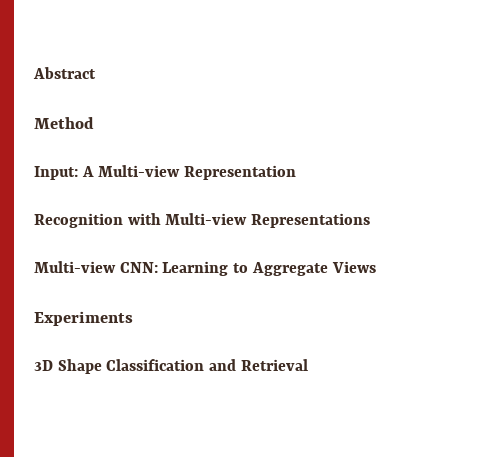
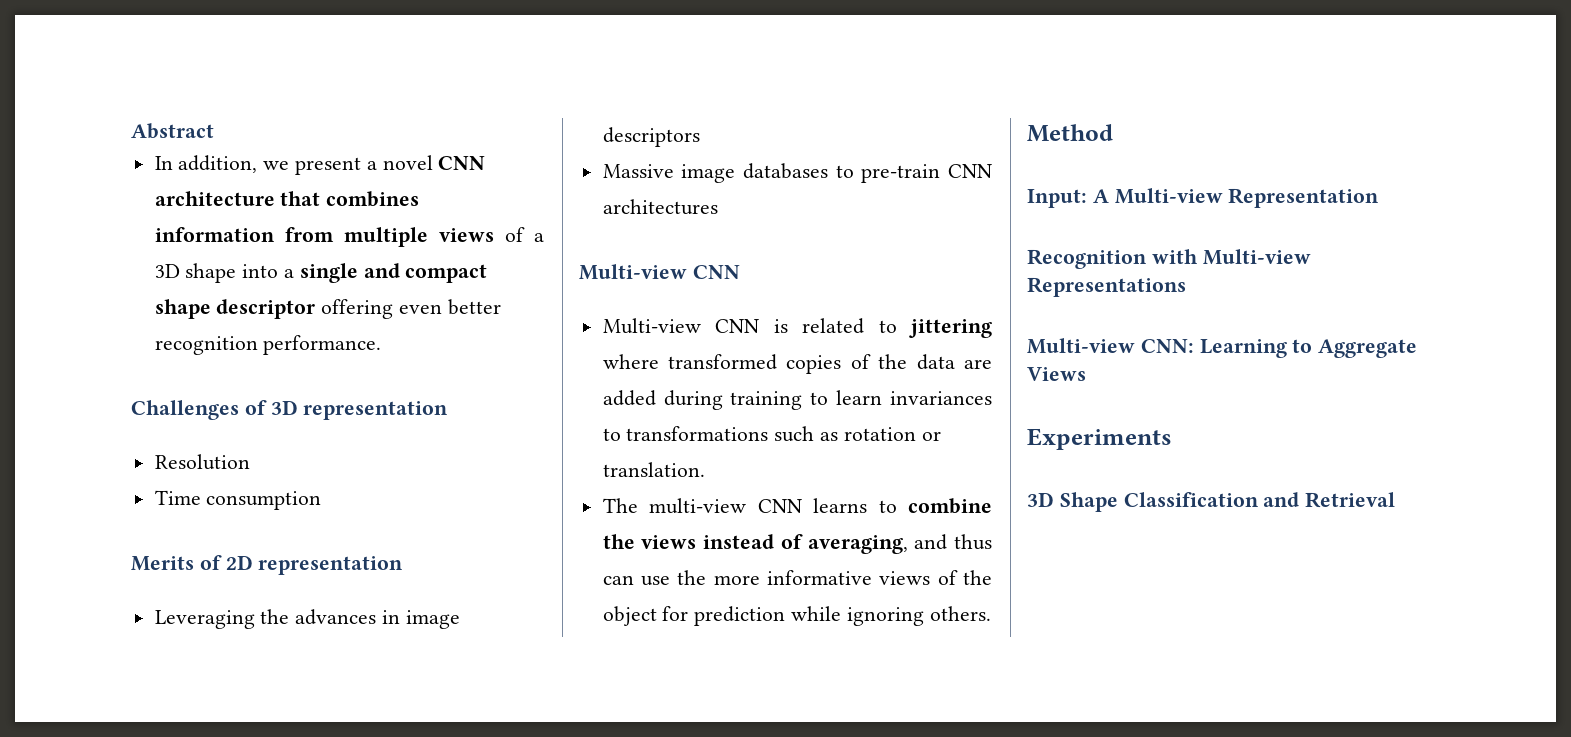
(96, 73) none -> [154,155,486,175] [154,191,420,207] [154,227,544,247] [154,263,488,283] [154,299,501,319] [154,335,382,355] [131,400,449,420] [154,454,250,470] [154,490,322,510] [131,555,404,575] [154,609,460,629] [602,127,700,147] [602,163,992,183] [602,199,718,215] [579,264,740,280] [602,318,992,338] [602,354,992,374] [602,390,992,410] [602,426,941,442] [602,462,705,477] [602,498,992,514] [602,534,992,554] [602,570,992,586] [602,606,991,626] // In addition, we present a novel CNN architecture that combines information from multiple views of a 3D shape into a single and compact shape descriptor offering even better recognition performance. // Challenges of 3D representation // Resolution // Time consumption // Merits of 2D representation // Leveraging the advances in image descriptors // Massive image databases to pre-train CNN architectures // Multi-view CNN // Multi-view CNN is related to jittering where transformed copies of the data are added during training to learn invariances to transformations such as rotation or translation. // The multi-view CNN learns to combine the views instead of averaging, and thus can use the more informative views of the object for prediction while ignoring others.

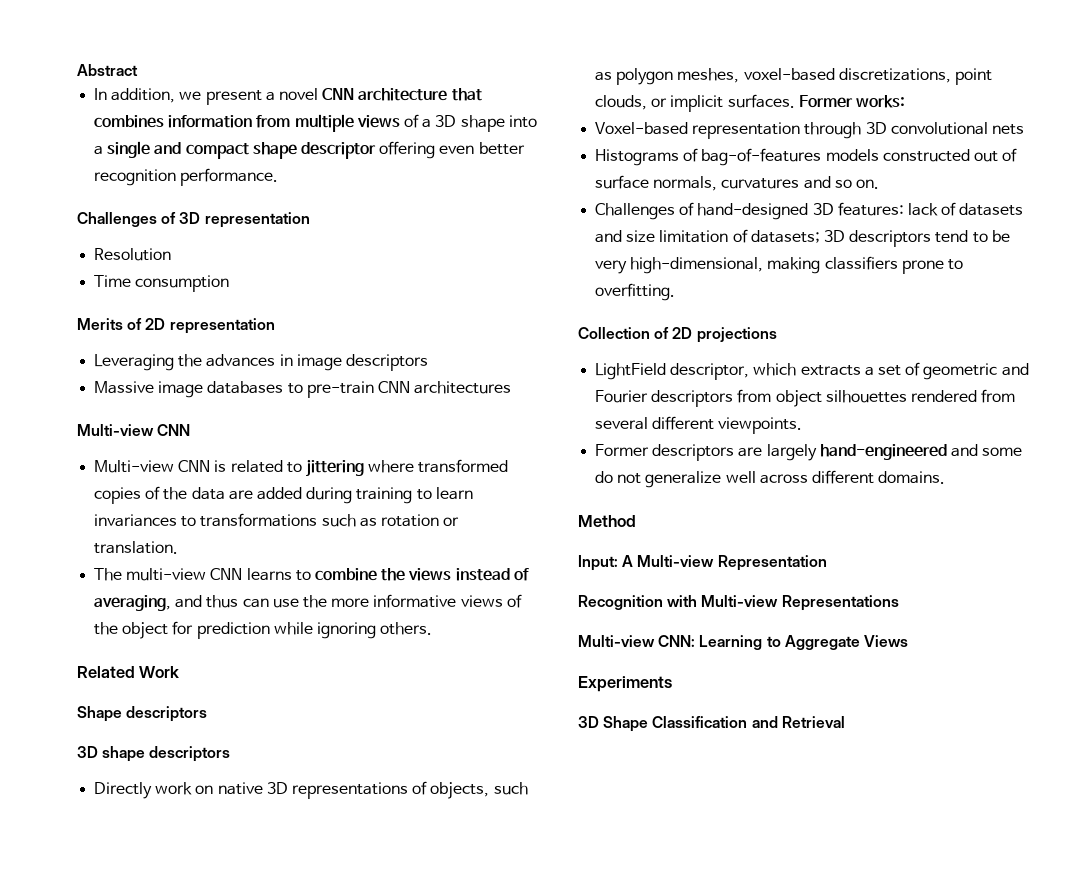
(991, 613) none -> [77,666,180,678] [77,706,208,722] [77,746,231,762] [94,781,528,799] [595,68,992,85] [595,94,905,112] [595,122,1024,139] [595,148,1018,166] [595,175,879,191] [595,202,1024,220] [595,229,1010,247] [595,256,963,274] [595,283,676,301] [578,327,777,343] [595,362,1029,380] [595,389,1016,407] [595,416,803,434] [595,444,1023,461] [595,470,946,488] // Related Work // Shape descriptors // 3D shape descriptors // Directly work on native 3D representations of objects, such as polygon meshes, voxel-based discretizations, point clouds, or implicit surfaces. Former works: // Voxel-based representation through 3D convolutional nets // Histograms of bag-of-features models constructed out of surface normals, curvatures and so on. // Challenges of hand-designed 3D features: lack of datasets and size limitation of datasets; 3D descriptors tend to be very high-dimensional, making classifiers prone to overfitting. // Collection of 2D projections // LightField descriptor, which extracts a set of geometric and Fourier descriptors from object silhouettes rendered from several different viewpoints. // Former descriptors are largely hand-engineered and some do not generalize well across different domains.

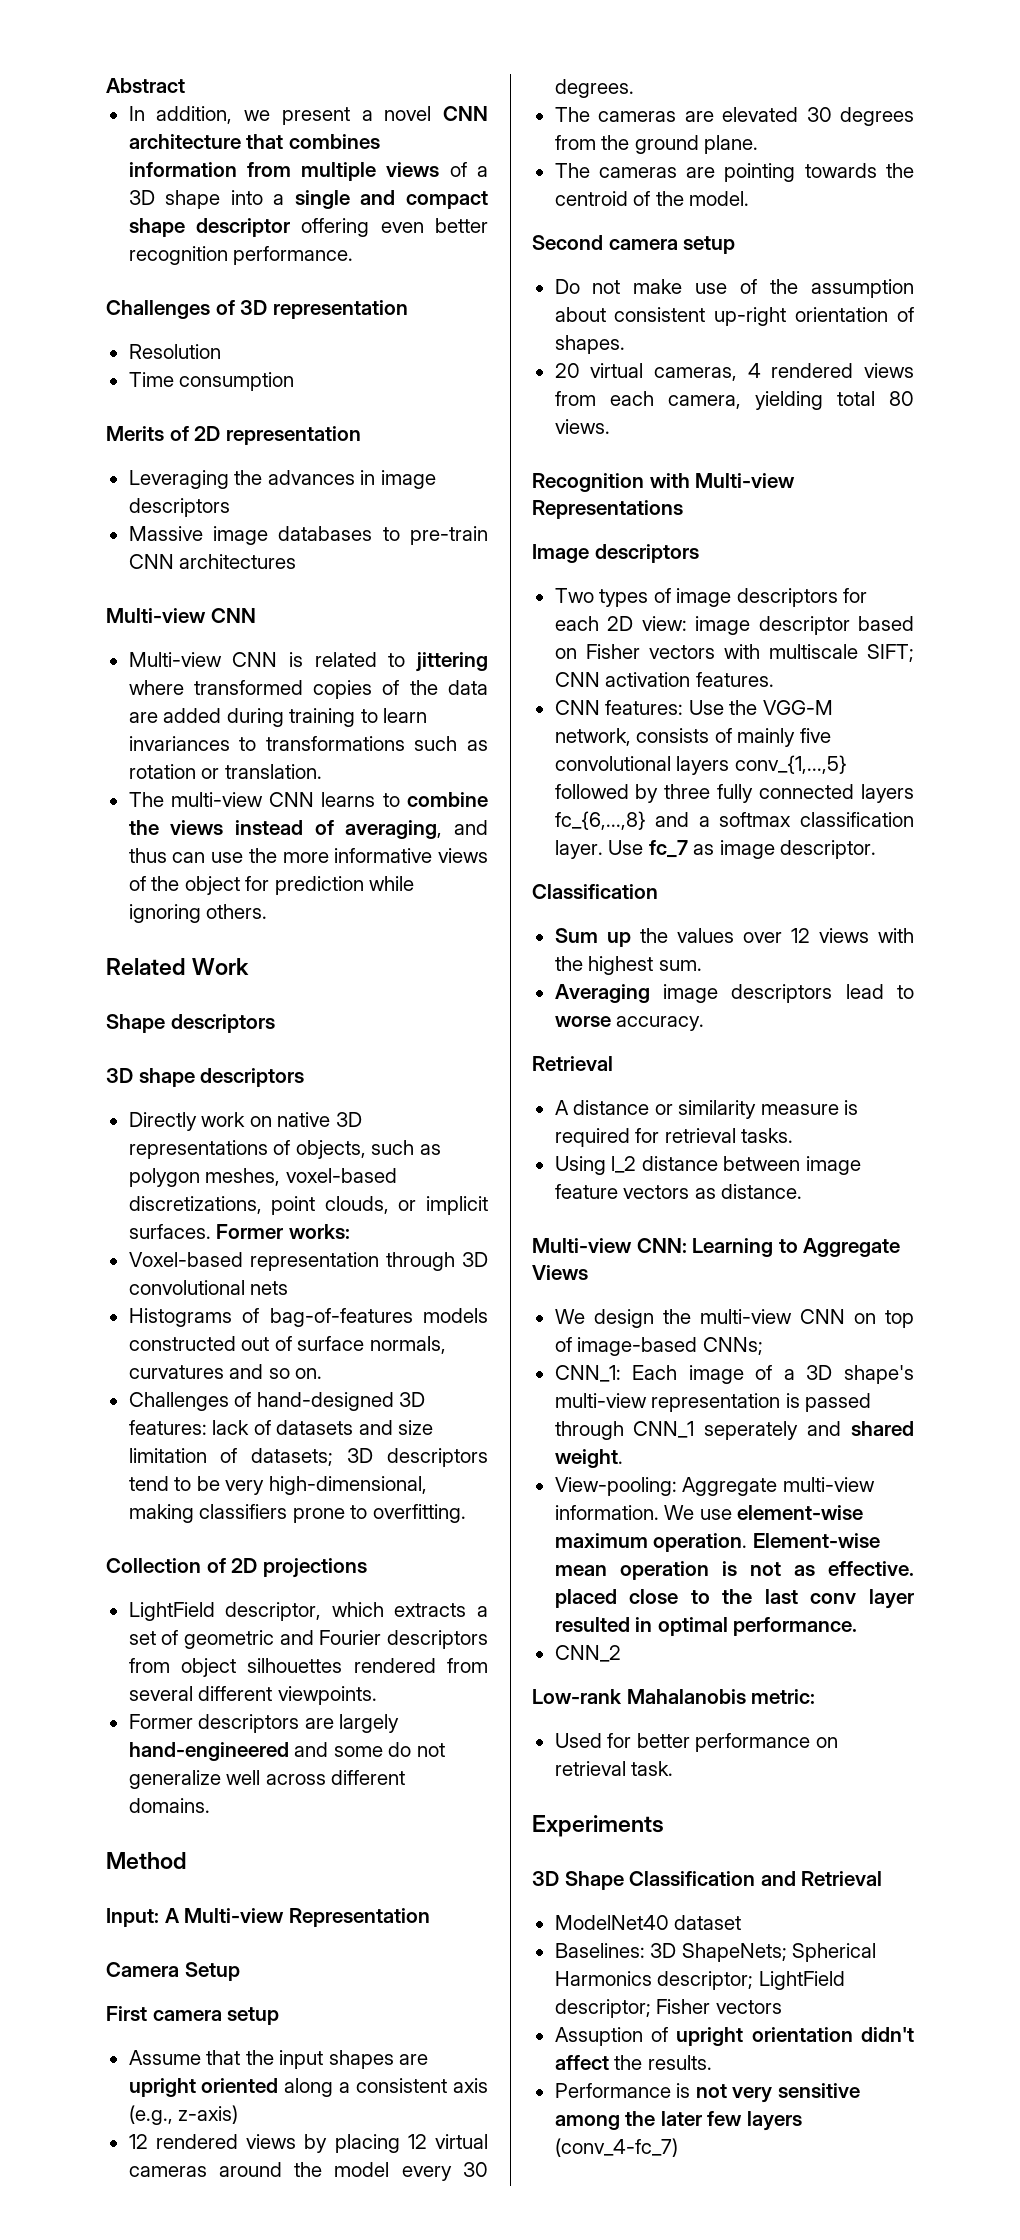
[578,595,899,611] Recognition with Multi-view Representations -> [106,1962,240,1981] [106,2006,280,2025] [128,2050,429,2069] [128,2078,488,2097] [128,2105,239,2125] [128,2134,488,2153] [128,2162,488,2181] [554,79,634,98] [554,107,914,126] [554,135,759,154] [554,163,914,182] [554,191,750,206] [532,235,736,254] [554,279,914,298] [554,307,914,326] [554,335,625,354] [554,363,914,381] [554,391,914,410] [554,419,610,434] [532,473,796,492] [532,500,683,519] [532,544,699,563] [554,588,868,607] [554,616,914,635] [554,644,914,662] [554,672,774,687] [554,700,833,715] [554,728,831,747] [554,755,847,775] [554,784,914,803] [554,811,914,830] [554,840,877,859] [532,884,658,899] [554,928,914,947] [554,956,702,975] [554,984,914,1003] [554,1016,705,1031] [532,1056,613,1071] [554,1100,859,1119] [554,1128,794,1147] [554,1156,861,1175] [554,1184,803,1199] Camera Setup // First camera setup // Assume that the input shapes are upright oriented along a consistent axis (e.g., z-axis) // 12 rendered views by placing 12 virtual cameras around the model every 30 degrees. // The cameras are elevated 30 degrees from the ground plane. // The cameras are pointing towards the centroid of the model. // Second camera setup // Do not make use of the assumption about consistent up-right orientation of shapes. // 20 virtual cameras, 4 rendered views from each camera, yielding total 80 views. // Recognition with Multi-view Representations // Image descriptors // Two types of image descriptors for each 2D view: image descriptor based on Fisher vectors with multiscale SIFT; CNN activation features. // CNN features: Use the VGG-M network, consists of mainly five convolutional layers conv_{1,...,5} followed by three fully connected layers fc_{6,...,8} and a softmax classification layer. Use fc_7 as image descriptor. // Classification // Sum up the values over 12 views with the highest sum. // Averaging image descriptors lead to worse accuracy. // Retrieval // A distance or similarity measure is required for retrieval tasks. // Using l_2 distance between image feature vectors as distance.
(908, 641) none -> [554,1309,914,1328] [554,1337,763,1356] [554,1365,914,1384] [554,1393,872,1412] [554,1421,914,1440] [554,1449,623,1468] [554,1477,875,1496] [554,1505,864,1520] [554,1533,880,1552] [554,1561,914,1580] [554,1589,914,1609] [554,1617,858,1636] [554,1645,621,1662] [532,1689,816,1704] [554,1733,838,1752] [554,1761,674,1776] // We design the multi-view CNN on top of image-based CNNs; // CNN_1: Each image of a 3D shape's multi-view representation is passed through CNN_1 seperately and shared weight. // View-pooling: Aggregate multi-view information. We use element-wise maximum operation. Element-wise mean operation is not as effective. placed close to the last conv layer resulted in optimal performance. // CNN_2 // Low-rank Mahalanobis metric: // Used for better performance on retrieval task.
(845, 722) none -> [554,1915,742,1930] [554,1943,877,1962] [554,1971,845,1990] [554,1999,782,2018] [554,2027,914,2046] [554,2055,712,2070] [554,2083,860,2103] [554,2111,802,2131] [554,2138,678,2157] // ModelNet40 dataset // Baselines: 3D ShapeNets; Spherical Harmonics descriptor; LightField descriptor; Fisher vectors // Assuption of upright orientation didn't affect the results. // Performance is not very sensitive among the later few layers (conv_4-fc_7)

